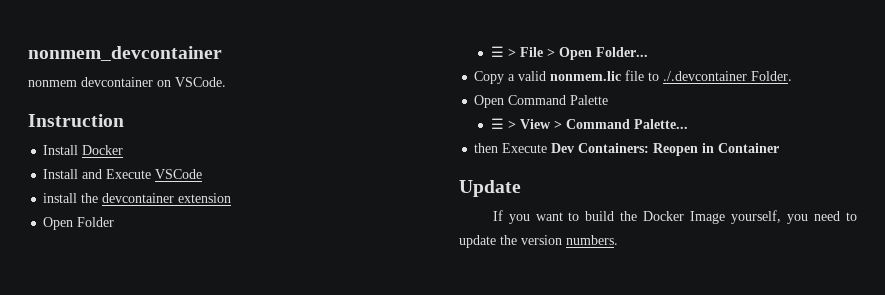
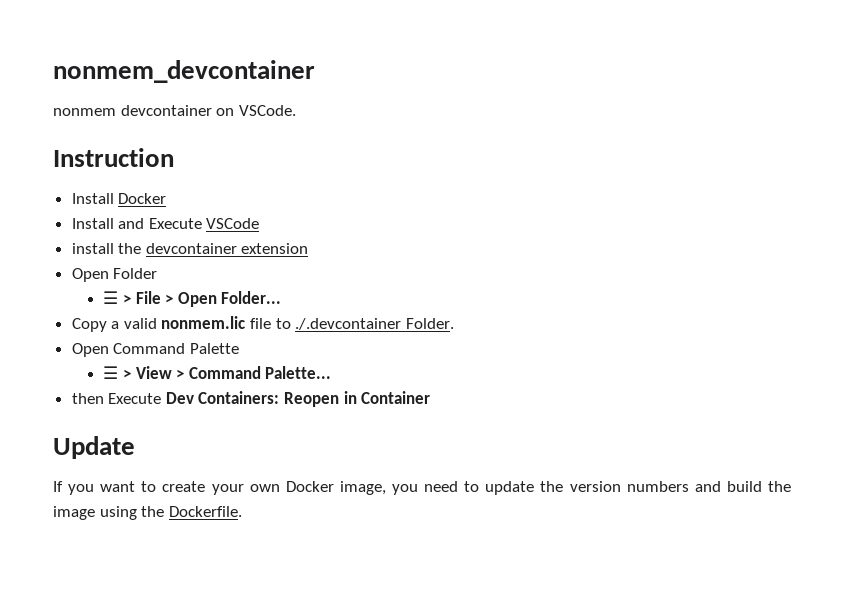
[585,210,782,224] build the Docker Image yourself, -> [162,481,386,495] create your own Docker image,
[566,235,618,245] numbers. -> [626,481,791,492] [53,506,242,520] numbers and build the image using the Dockerfile.

